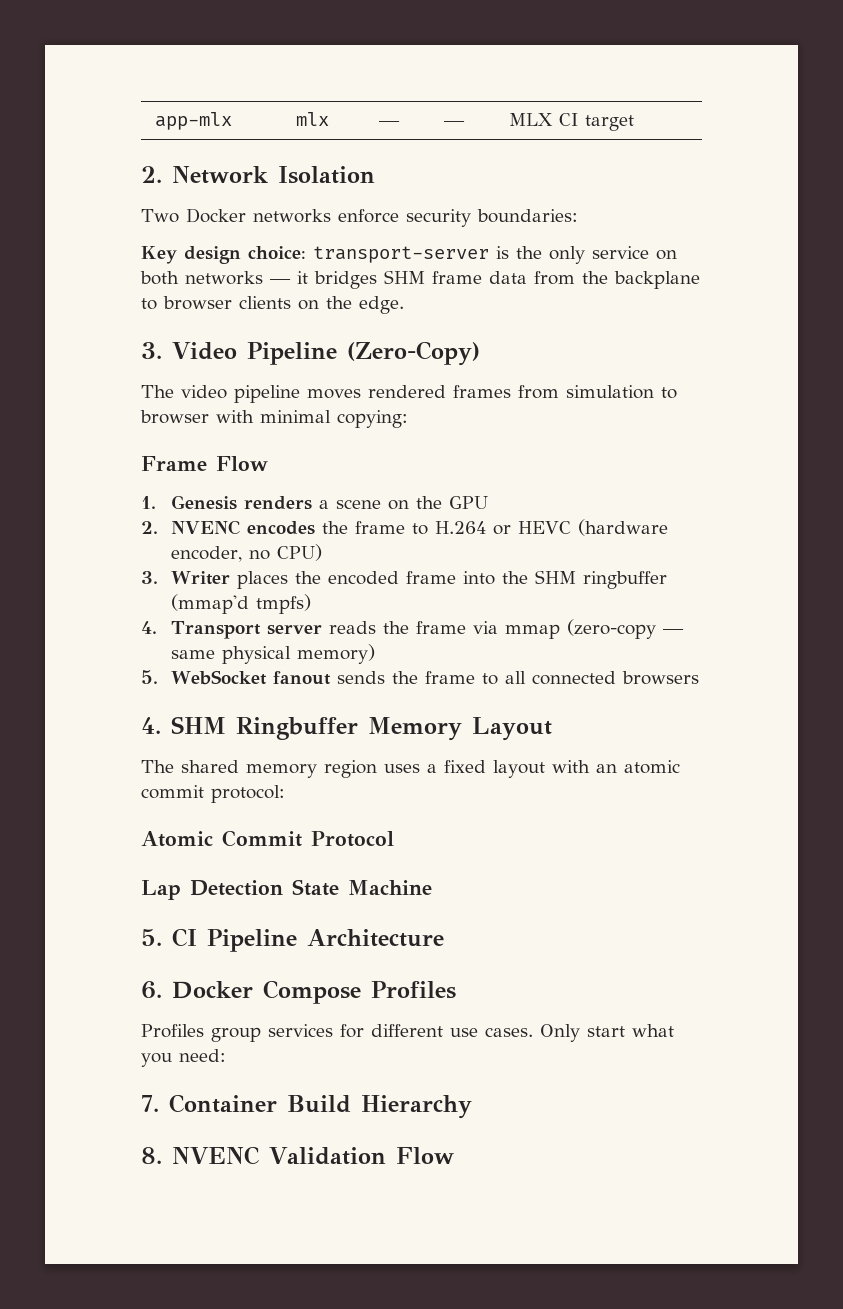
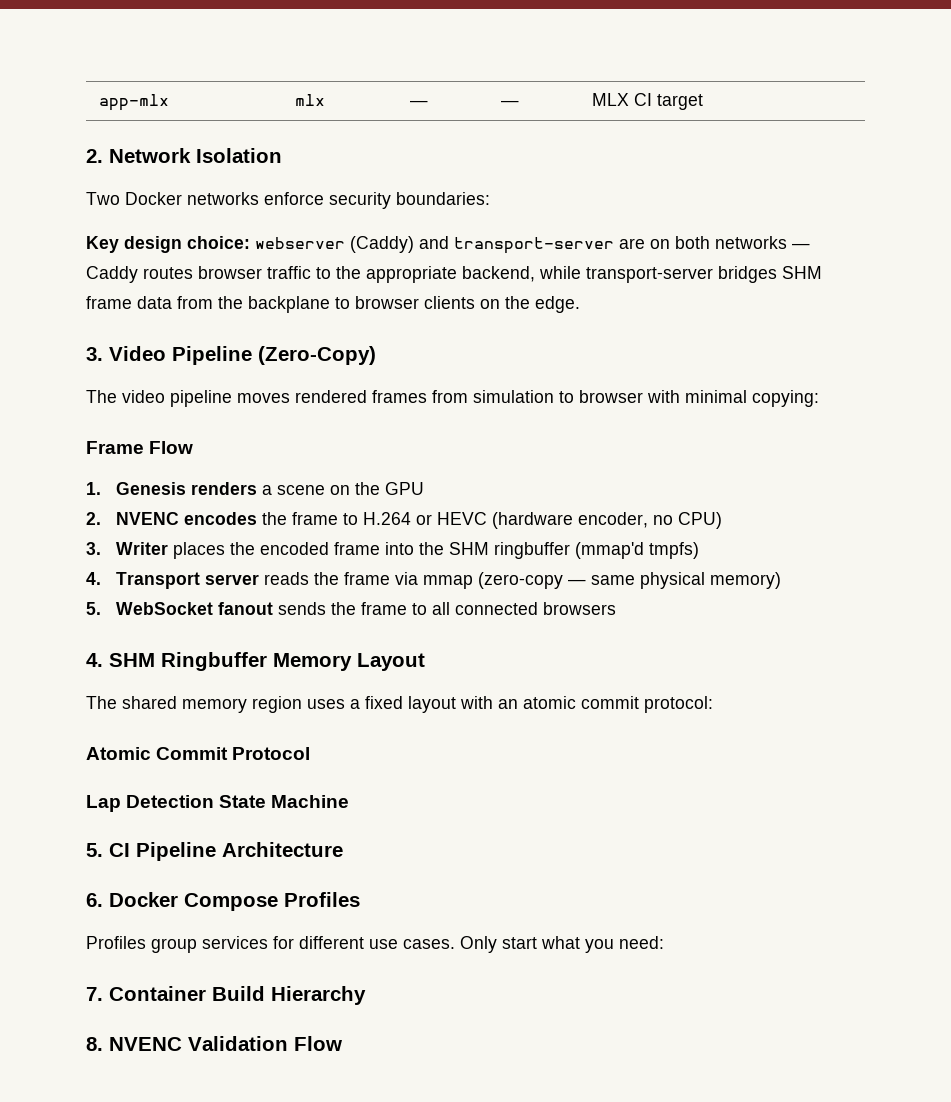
[313,246,677,264] [140,271,308,285] transport-server is the only service on both networks — it -> [255,236,810,254] [86,266,713,283] webserver (Caddy) and transport-server are on both networks — Caddy routes browser traffic to the appropriate backend, while transport-server

